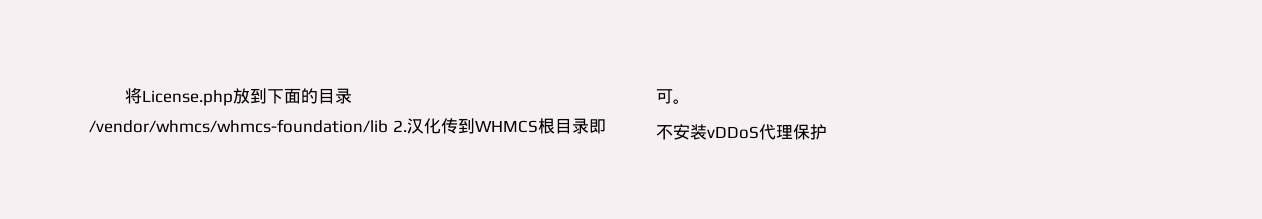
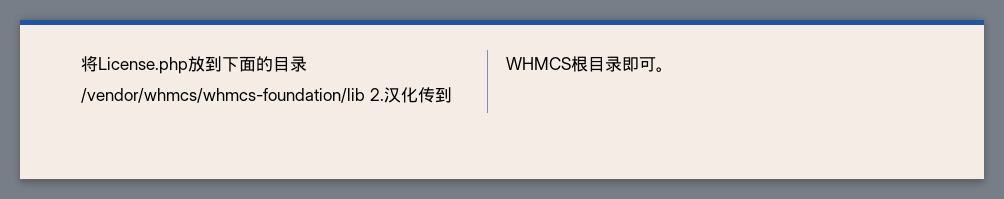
[656,124,827,140] // 不安装vDDoS代理保护 -> (673, 69) none

